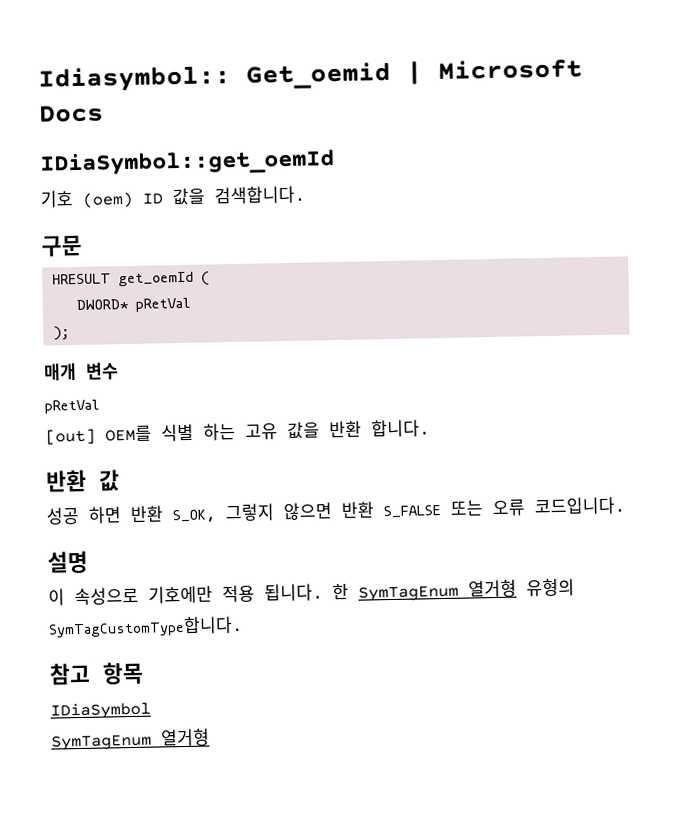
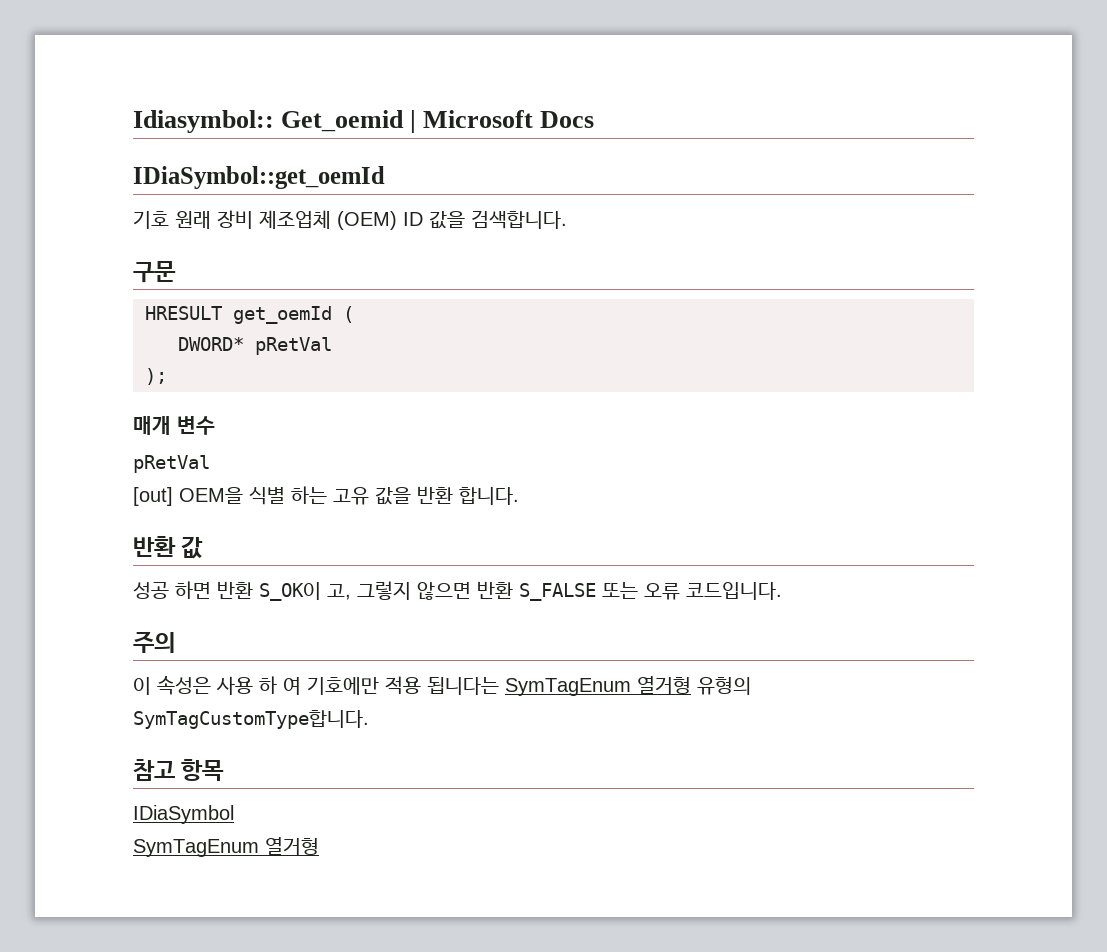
[82,191,133,208] (oem) -> [175,210,397,230] 원래 장비 제조업체 (OEM)
[105,425,152,443] OEM를 -> [179,487,243,504] OEM을
[172,509,217,524] S_OK, -> [259,582,351,601] S_OK이 고,
[47,550,88,574] 설명 -> [133,631,175,653] 주의
[74,583,349,606] 속성으로 기호에만 적용 됩니다. 한 -> [157,675,499,695] 속성은 사용 하 여 기호에만 적용 됩니다는

